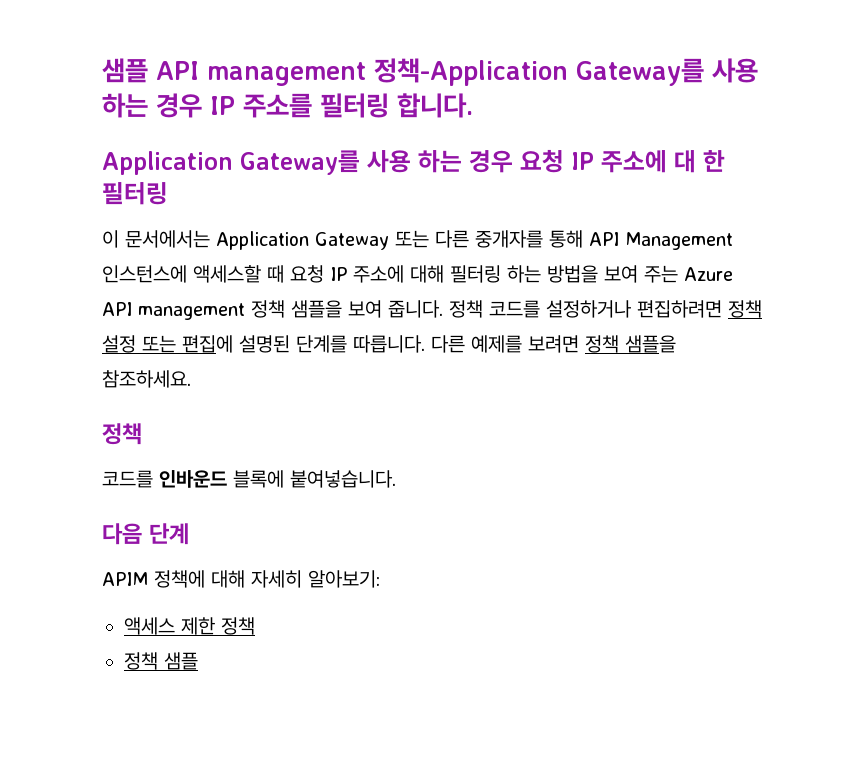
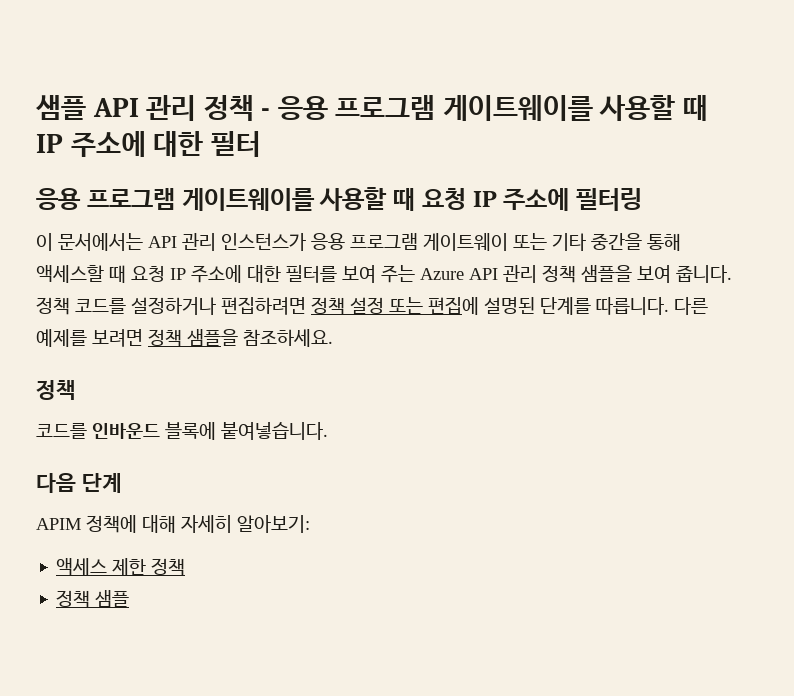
[207,58,758,86] [102,93,473,118] [102,149,725,175] management 정책-Application Gateway를 사용 하는 경우 IP 주소를 필터링 합니다. // Application Gateway를 사용 하는 경우 요청 IP 주소에 대 한 -> [146,95,709,121] [36,131,261,157] [36,187,570,211] 관리 정책 - 응용 프로그램 게이트웨이를 사용할 때 IP 주소에 대한 필터 // 응용 프로그램 게이트웨이를 사용할 때 요청 IP 주소에
[216,230,733,250] [102,265,187,283] Application Gateway 또는 다른 중개자를 통해 API Management 인스턴스에 -> [148,233,681,251] API 관리 인스턴스가 응용 프로그램 게이트웨이 또는 기타 중간을 통해
[410,265,598,283] 대해 필터링 하는 방법을 -> [247,265,337,283] 대한 필터를
[138,303,245,320] management -> [503,265,537,283] 관리

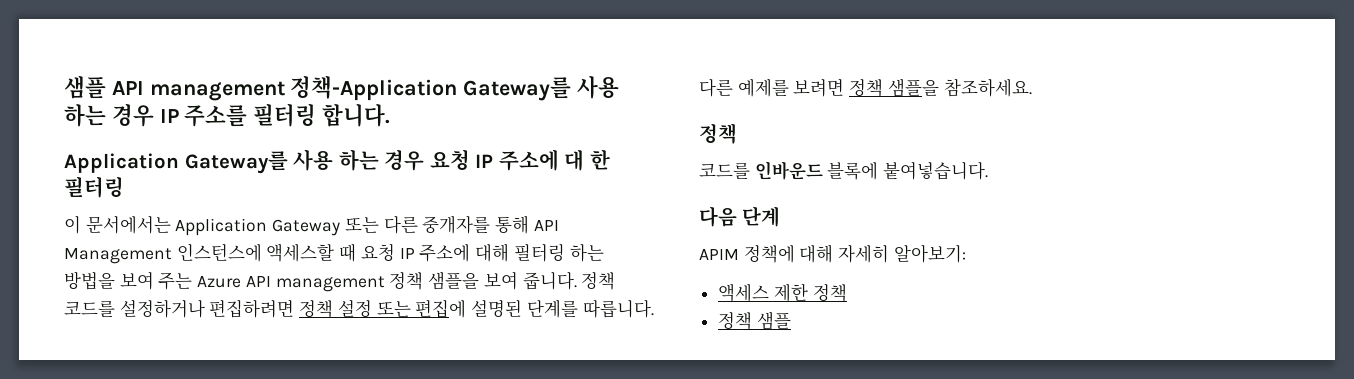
[146,95,709,121] [36,131,261,157] [36,187,570,211] 관리 정책 - 응용 프로그램 게이트웨이를 사용할 때 IP 주소에 대한 필터 // 응용 프로그램 게이트웨이를 사용할 때 요청 IP 주소에 -> [149,76,620,101] [64,103,391,127] [64,149,610,174] management 정책-Application Gateway를 사용 하는 경우 IP 주소를 필터링 합니다. // Application Gateway를 사용 하는 경우 요청 IP 주소에 대 한
[148,233,681,251] API 관리 인스턴스가 응용 프로그램 게이트웨이 또는 기타 중간을 통해 -> [175,215,559,236] [64,243,262,264] Application Gateway 또는 다른 중개자를 통해 API Management 인스턴스에
[247,265,337,283] 대한 필터를 -> [475,243,604,262] [64,271,115,290] 대해 필터링 하는 방법을
[503,265,537,283] 관리 -> [275,276,385,292] management

